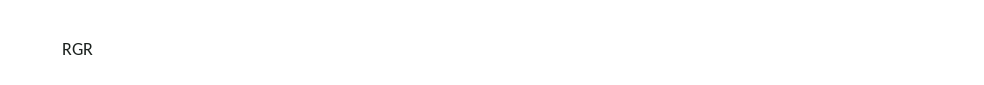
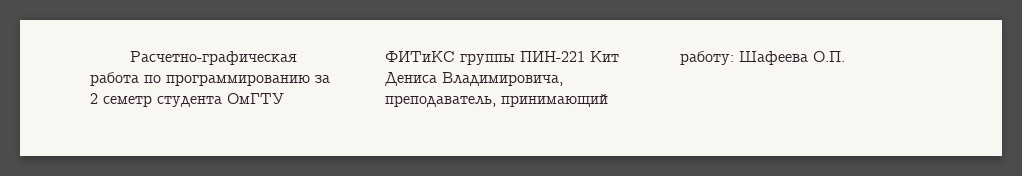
[62,43,93,55] RGR -> [129,51,297,65] [90,72,330,86] [90,93,284,107] [385,51,619,65] [385,72,563,86] [385,94,608,107] [680,51,845,65] Расчетно-графическая работа по программированию за 2 семетр студента ОмГТУ ФИТиКС группы ПИН-221 Кит Дениса Владимировича, преподаватель, принимающий работу: Шафеева О.П.

